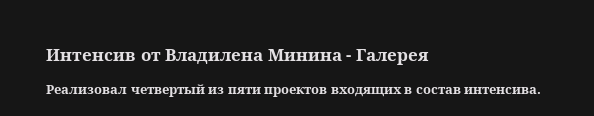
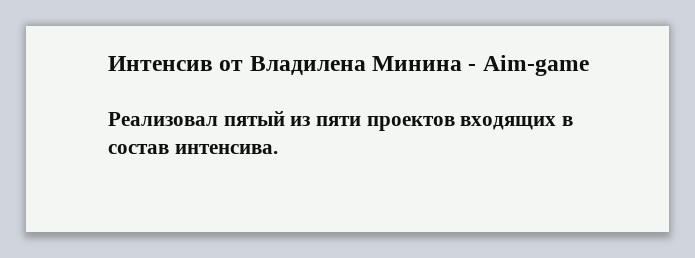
[355,49,429,65] Галерея -> [482,55,589,76] Aim-game
[130,84,205,97] четвертый -> [223,111,285,126] пятый

